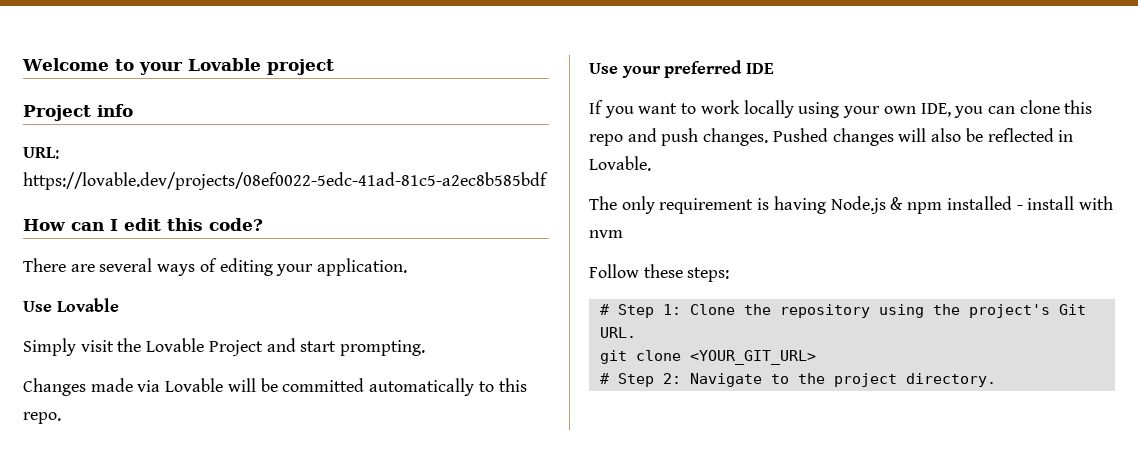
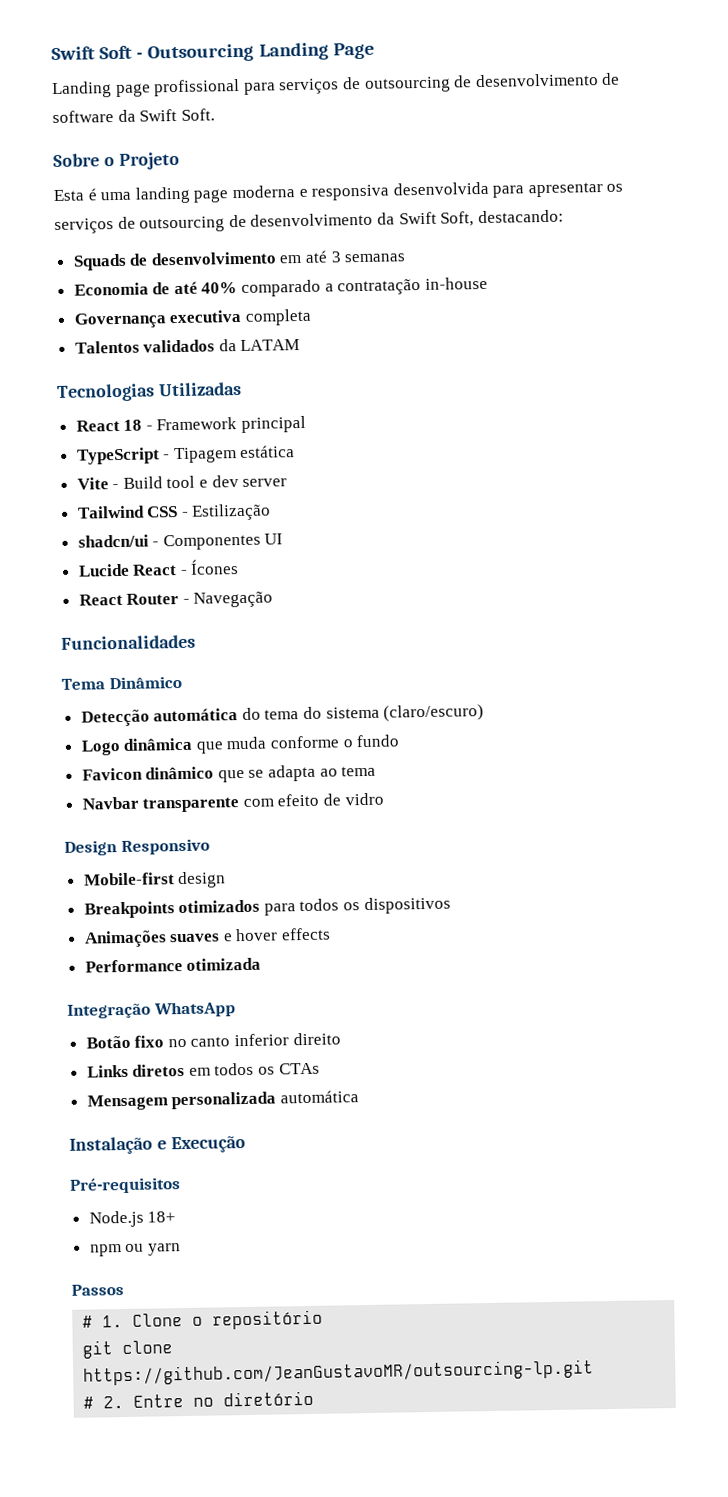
[22,58,334,75] [23,104,133,121] [23,147,59,159] [23,172,548,190] [23,218,263,231] [23,258,408,276] [23,298,119,312] [23,338,426,356] [23,378,527,396] [23,412,61,424] [589,60,775,78] [589,100,1093,118] [589,128,1074,146] [589,156,651,171] [589,196,1113,214] [589,230,623,238] [589,264,730,282] [599,304,1086,318] [599,327,636,338] Welcome to your Lovable project // Project info // URL: https://lovable.dev/projects/08ef0022-5edc-41ad-81c5-a2ec8b585bdf // How can I edit this code? // There are several ways of editing your application. // Use Lovable // Simply visit the Lovable Project and start prompting. // Changes made via Lovable will be committed automatically to this repo. // Use your preferred IDE // If you want to work locally using your own IDE, you can clone this repo and push changes. Pushed changes will also be reflected in Lovable. // The only requirement is having Node.js & npm installed - install with nvm // Follow these steps: // # Step 1: Clone the repository using the project's Git URL. -> [51,42,375,63] [52,72,621,99] [52,108,215,124] [53,151,180,170] [53,181,624,204] [54,209,564,235] [72,250,407,271] [73,276,488,297] [73,308,312,329] [74,338,301,354] [56,381,242,402] [75,415,307,433] [76,445,296,465] [76,475,288,490] [76,503,272,521] [77,533,284,551] [77,559,240,577] [78,591,274,608] [61,634,196,650] [61,675,182,690] [80,704,485,727] [80,734,400,756] [81,764,377,783] [81,792,384,813] [64,838,210,856] [83,871,227,889] [83,896,451,919] [83,927,332,948] [84,957,262,973] [67,1001,236,1019] [85,1032,341,1049] [86,1062,320,1078] [86,1090,359,1111] [69,1135,246,1155] [70,1177,181,1194] [88,1210,177,1228] [89,1243,181,1257] [71,1284,124,1296] [82,1309,324,1330] Swift Soft - Outsourcing Landing Page // Landing page profissional para serviços de outsourcing de desenvolvimento de software da Swift Soft. // Sobre o Projeto // Esta é uma landing page moderna e responsiva desenvolvida para apresentar os serviços de outsourcing de desenvolvimento da Swift Soft, destacando: // Squads de desenvolvimento em até 3 semanas // Economia de até 40% comparado a contratação in-house // Governança executiva completa // Talentos validados da LATAM // Tecnologias Utilizadas // React 18 - Framework principal // TypeScript - Tipagem estática // Vite - Build tool e dev server // Tailwind CSS - Estilização // shadcn/ui - Componentes UI // Lucide React - Ícones // React Router - Navegação // Funcionalidades // Tema Dinâmico // Detecção automática do tema do sistema (claro/escuro) // Logo dinâmica que muda conforme o fundo // Favicon dinâmico que se adapta ao tema // Navbar transparente com efeito de vidro // Design Responsivo // Mobile-first design // Breakpoints otimizados para todos os dispositivos // Animações suaves e hover effects // Performance otimizada // Integração WhatsApp // Botão fixo no canto inferior direito // Links diretos em todos os CTAs // Mensagem personalizada automática // Instalação e Execução // Pré-requisitos // Node.js 18+ // npm ou yarn // Passos // # 1. Clone o repositório
[689,350,816,365] [599,373,996,387] <YOUR_GIT_URL> // # Step 2: Navigate to the project directory. -> [83,1359,595,1386] [83,1390,315,1409] https://github.com/JeanGustavoMR/outsourcing-lp.git // # 2. Entre no diretório

